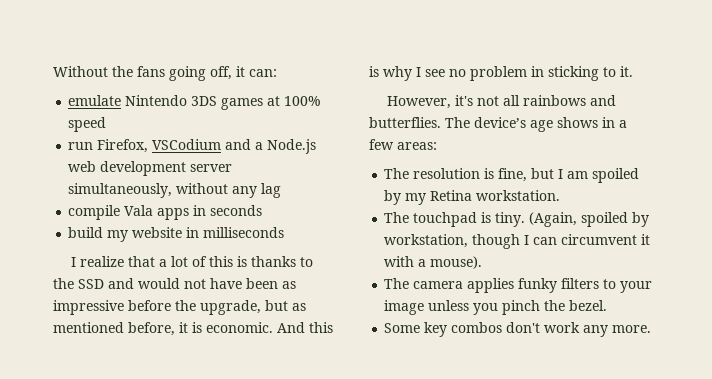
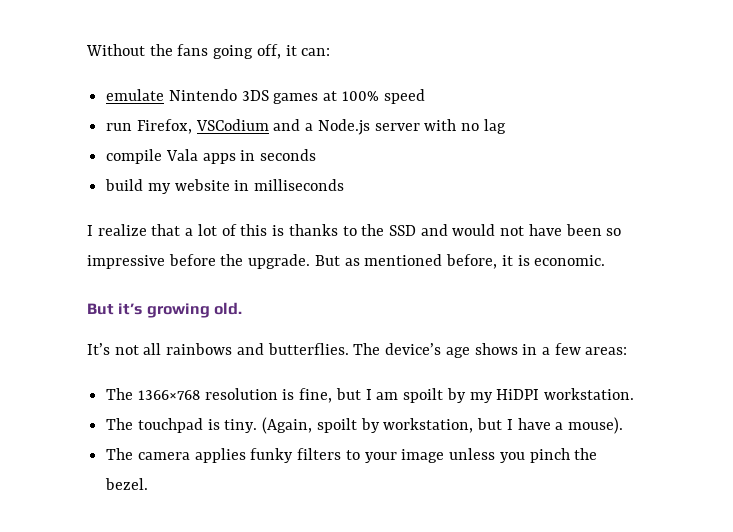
[68,161,233,176] [68,183,258,198] web development server simultaneously, without any -> [374,119,480,131] server with no
[282,281,296,289] as -> [606,228,622,236] so
[200,300,288,315] upgrade, but -> [248,254,340,269] upgrade. But
[277,322,333,333] [369,66,633,81] [387,95,474,109] And this is why I see no problem in sticking to it. // However, it's -> [87,302,242,318] [87,343,110,355] // But it’s growing old. // It’s
(410, 173) none -> [137,390,200,400] 1366×768
[592,168,640,183] spoiled -> [403,388,444,403] spoilt
[430,190,473,201] Retina -> [496,389,540,400] HiDPI
[581,212,629,227] spoiled -> [316,418,357,433] spoilt
[472,234,651,249] [384,256,415,267] though I can circumvent it with -> [477,418,551,430] but I have
[384,322,652,337] // Some key combos don't work any more. -> (149, 484) none

